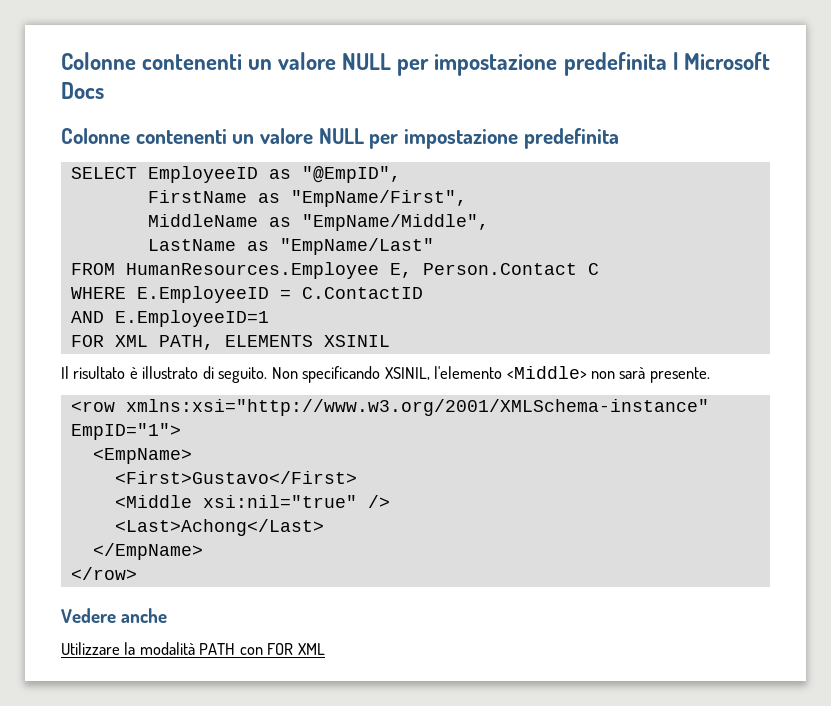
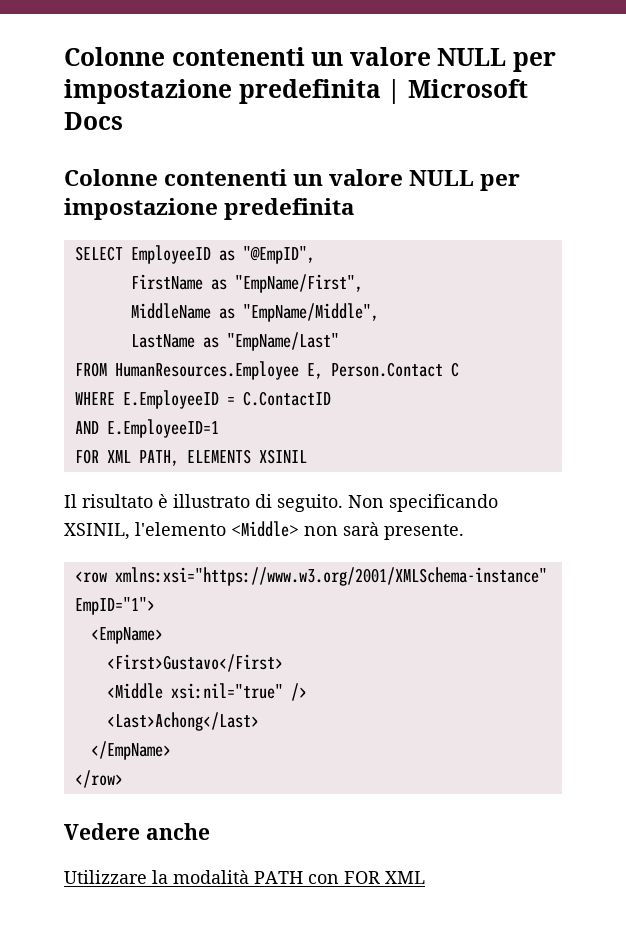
[125,399,709,416] xmlns:xsi="http://www.w3.org/2001/XMLSchema-instance" -> [114,567,547,586] xmlns:xsi="https://www.w3.org/2001/XMLSchema-instance"

